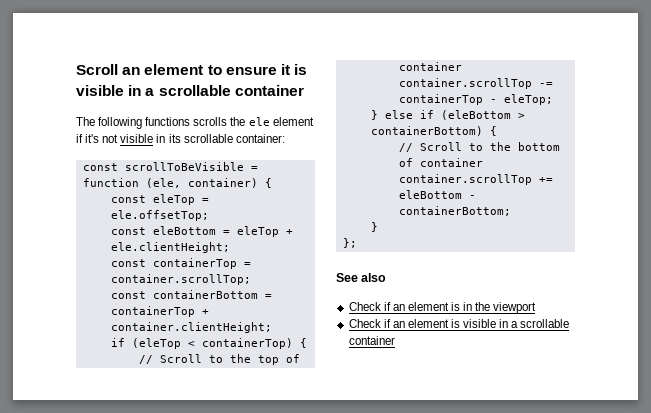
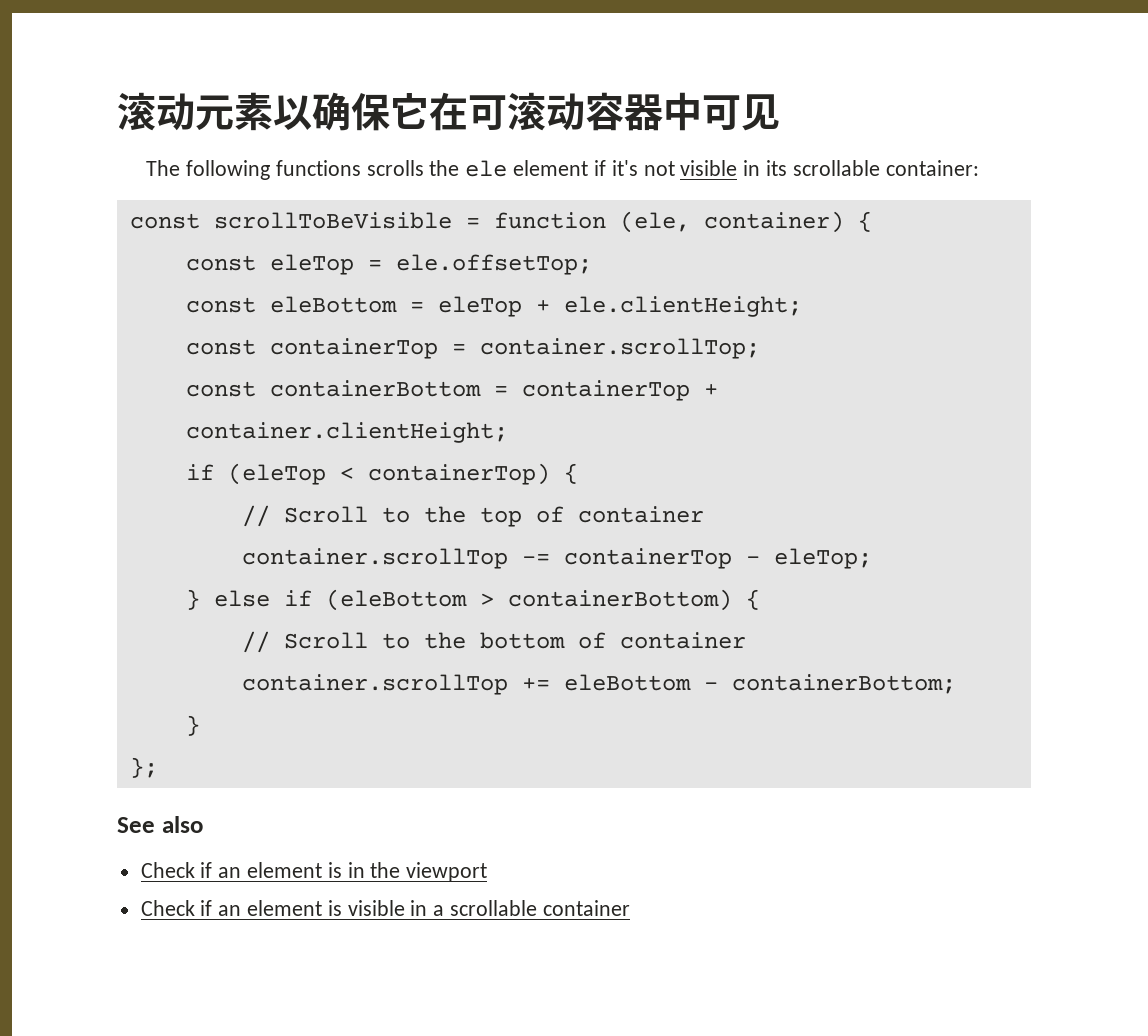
[76,64,308,75] [76,85,304,96] Scroll an element to ensure it is visible in a scrollable container -> [117,92,780,131] 滚动元素以确保它在可滚动容器中可见

